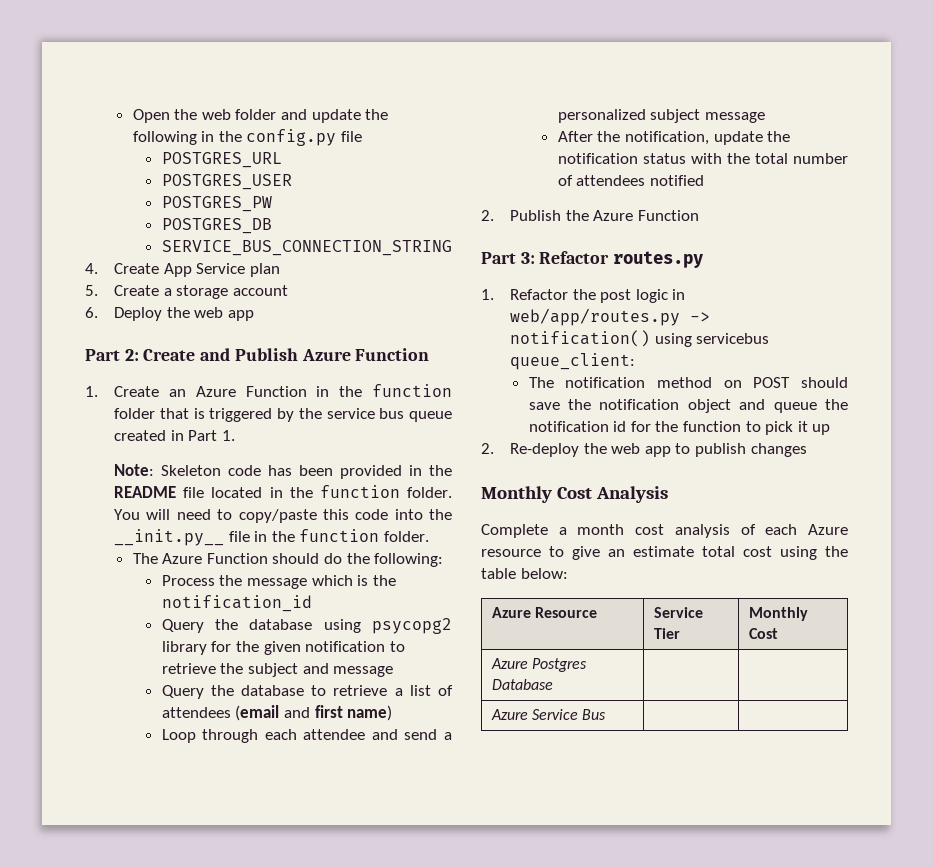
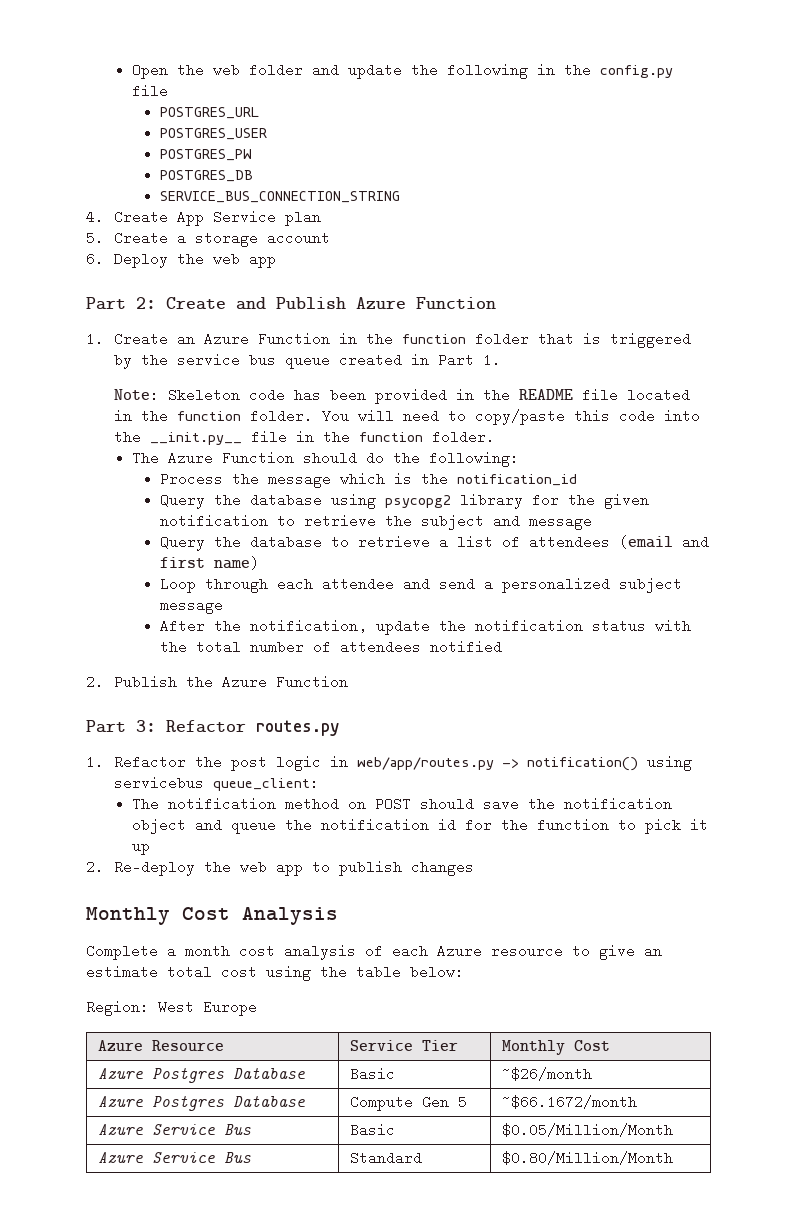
(568, 573) none -> [86,1000,257,1016] // Region: West Europe
[490,709,606,720] | // Azure Service Bus | | -> [350,1067,396,1081] [502,1067,593,1081] [98,1095,306,1111] [350,1095,468,1111] [502,1095,638,1109] [98,1124,252,1135] [350,1123,396,1137] [502,1123,674,1137] [98,1152,252,1163] [350,1151,423,1165] [502,1151,674,1165] Basic | ~$26/month // Azure Postgres Database | Compute Gen 5 | ~$66.1672/month // Azure Service Bus | Basic | $0.05/Million/Month // Azure Service Bus | Standard | $0.80/Million/Month

